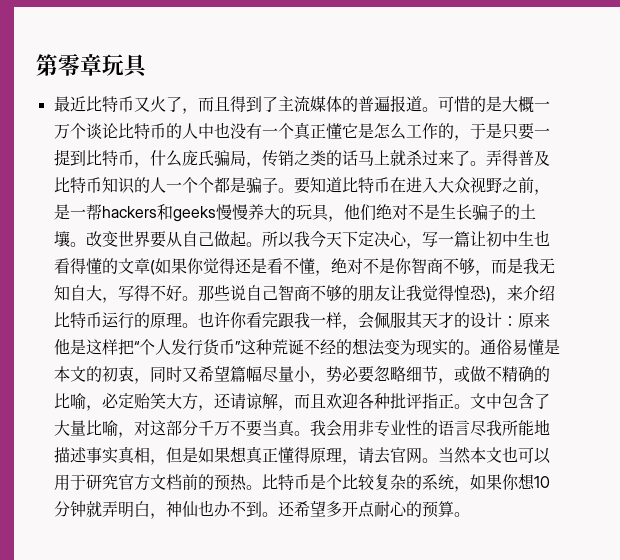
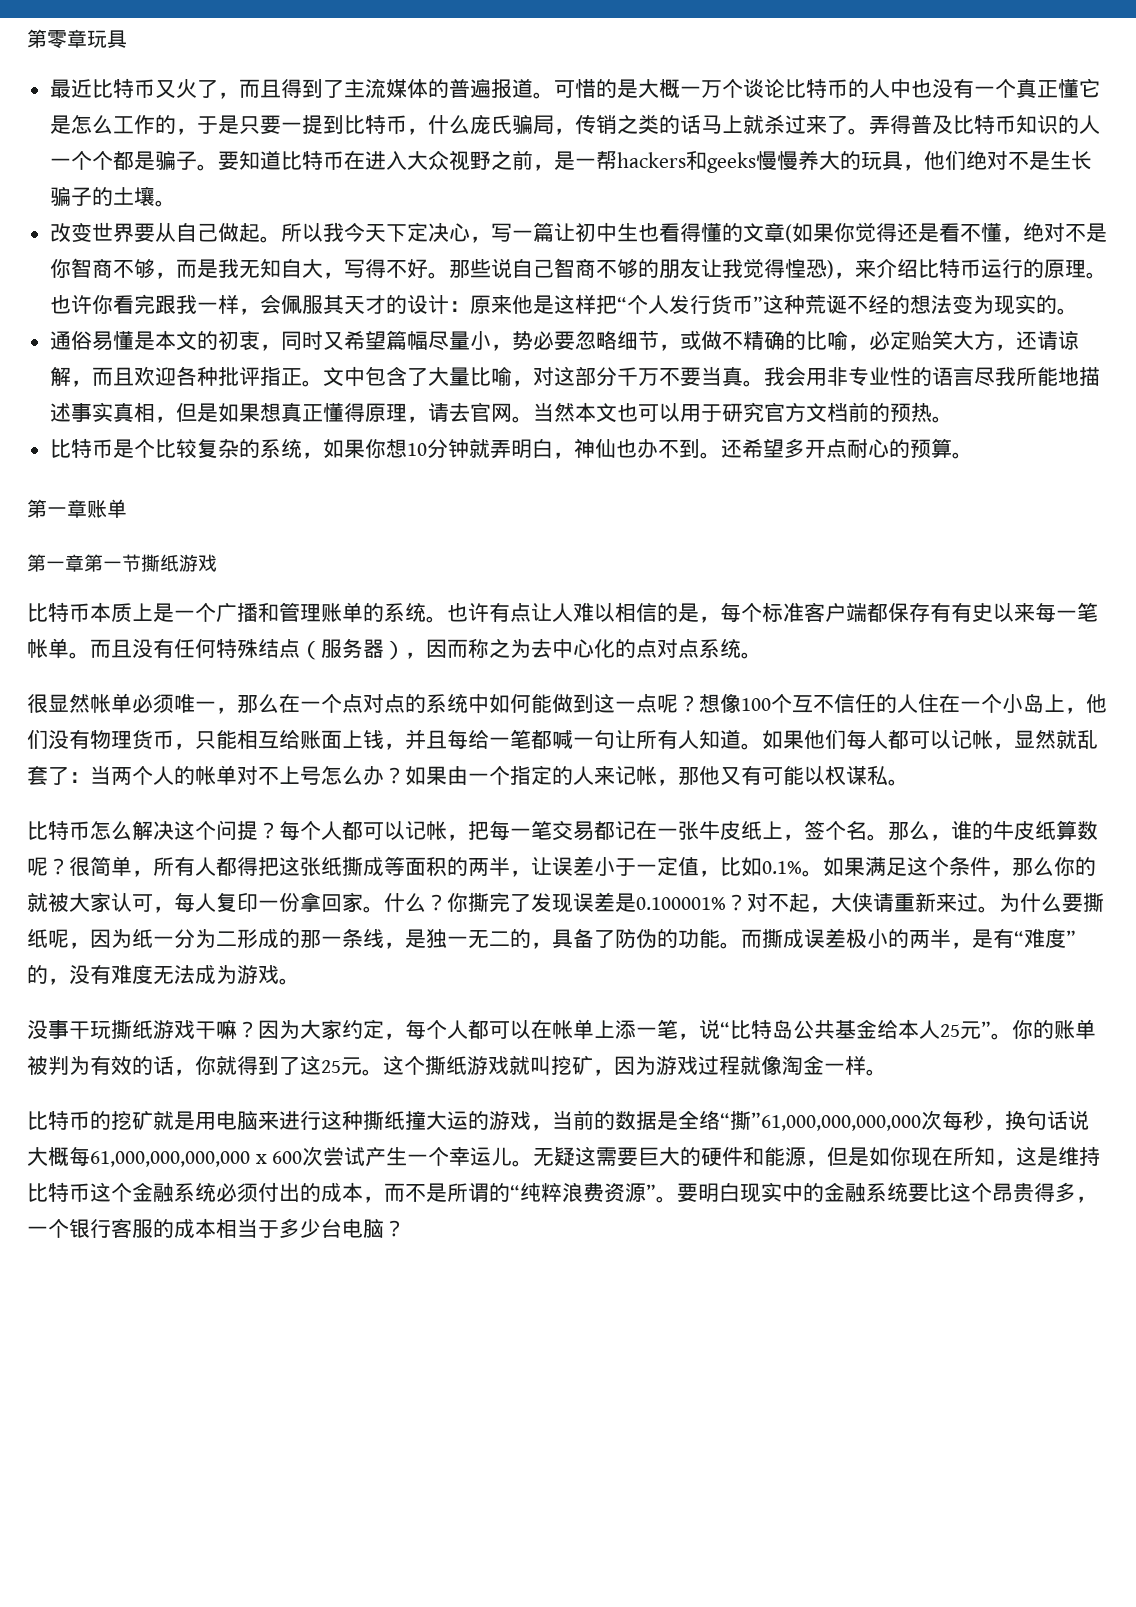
(86, 244) none -> (177, 203) //
(480, 352) none -> (1079, 311) //
(262, 487) none -> (954, 419) //
(470, 514) none -> [27,499,127,518] [27,554,217,572] [27,602,1098,623] [27,638,762,660] [27,693,1107,714] [27,729,1098,750] [27,765,909,786] [27,820,1098,841] [27,856,1096,877] [27,892,1104,913] [27,928,1076,949] [27,964,300,985] [27,1019,1096,1040] [27,1055,887,1076] [27,1110,1089,1131] [27,1146,1101,1167] [27,1182,1097,1203] [27,1218,405,1238] // 第一章账单 // 第一章第一节撕纸游戏 // 比特币本质上是一个广播和管理账单的系统。也许有点让人难以相信的是，每个标准客户端都保存有有史以来每一笔帐单。而且没有任何特殊结点（服务器），因而称之为去中心化的点对点系统。 // 很显然帐单必须唯一，那么在一个点对点的系统中如何能做到这一点呢？想像100个互不信任的人住在一个小岛上，他们没有物理货币，只能相互给账面上钱，并且每给一笔都喊一句让所有人知道。如果他们每人都可以记帐，显然就乱套了：当两个人的帐单对不上号怎么办？如果由一个指定的人来记帐，那他又有可能以权谋私。 // 比特币怎么解决这个问提？每个人都可以记帐，把每一笔交易都记在一张牛皮纸上，签个名。那么，谁的牛皮纸算数呢？很简单，所有人都得把这张纸撕成等面积的两半，让误差小于一定值，比如0.1%。如果满足这个条件，那么你的就被大家认可，每人复印一份拿回家。什么？你撕完了发现误差是0.100001%？对不起，大侠请重新来过。为什么要撕纸呢，因为纸一分为二形成的那一条线，是独一无二的，具备了防伪的功能。而撕成误差极小的两半，是有“难度”的，没有难度无法成为游戏。 // 没事干玩撕纸游戏干嘛？因为大家约定，每个人都可以在帐单上添一笔，说“比特岛公共基金给本人25元”。你的账单被判为有效的话，你就得到了这25元。这个撕纸游戏就叫挖矿，因为游戏过程就像淘金一样。 // 比特币的挖矿就是用电脑来进行这种撕纸撞大运的游戏，当前的数据是全络“撕”61,000,000,000,000次每秒，换句话说大概每61,000,000,000,000 x 600次尝试产生一个幸运儿。无疑这需要巨大的硬件和能源，但是如你现在所知，这是维持比特币这个金融系统必须付出的成本，而不是所谓的“纯粹浪费资源”。要明白现实中的金融系统要比这个昂贵得多，一个银行客服的成本相当于多少台电脑？

